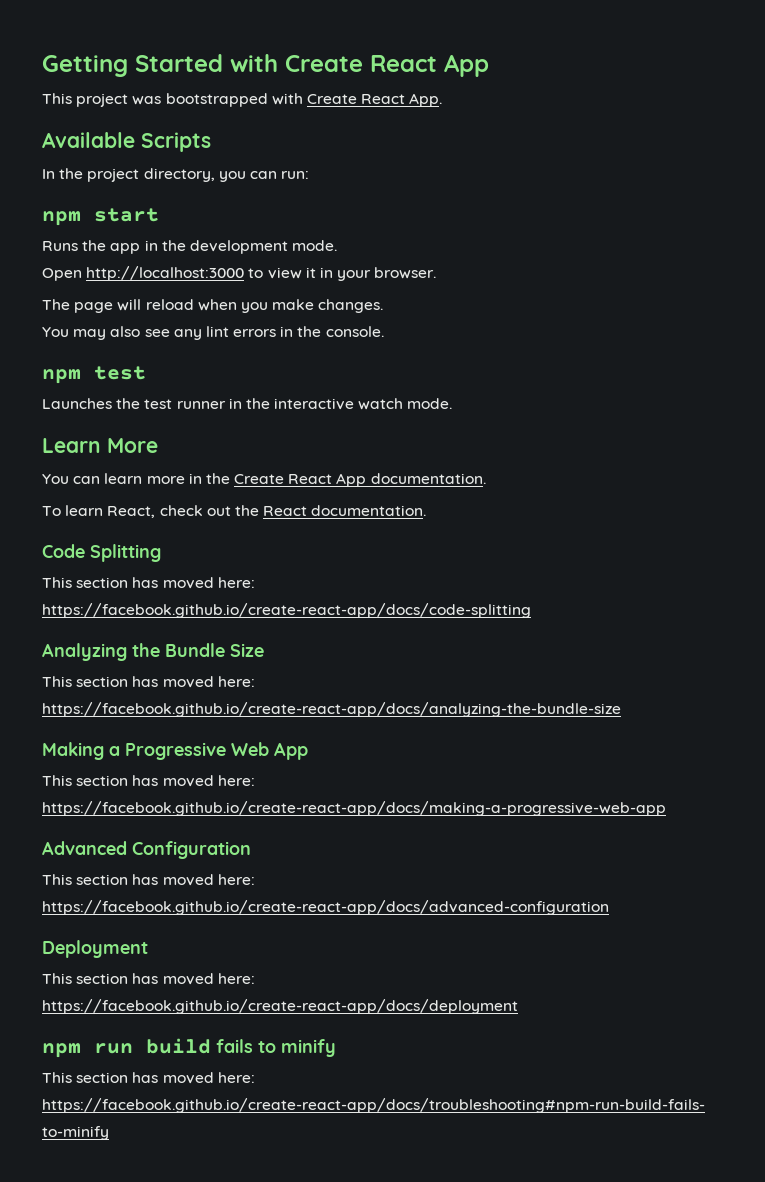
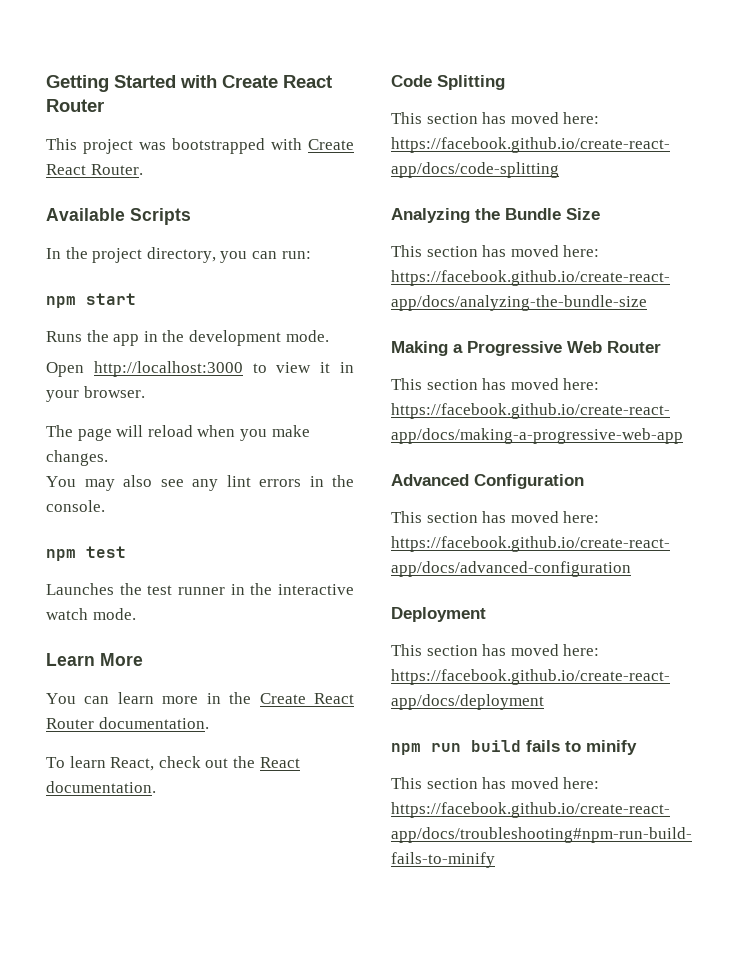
[444,54,489,77] App -> [46,99,104,112] Router
[409,93,443,107] App. -> [90,164,143,175] Router.
[336,473,367,487] App -> [46,718,94,729] Router
[274,742,308,760] App -> [607,341,661,353] Router

